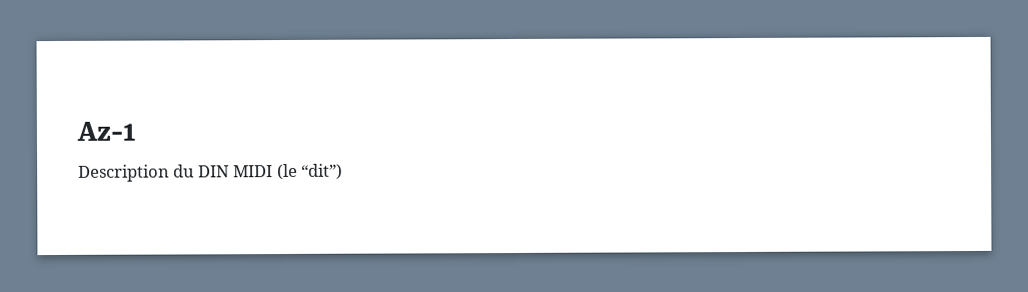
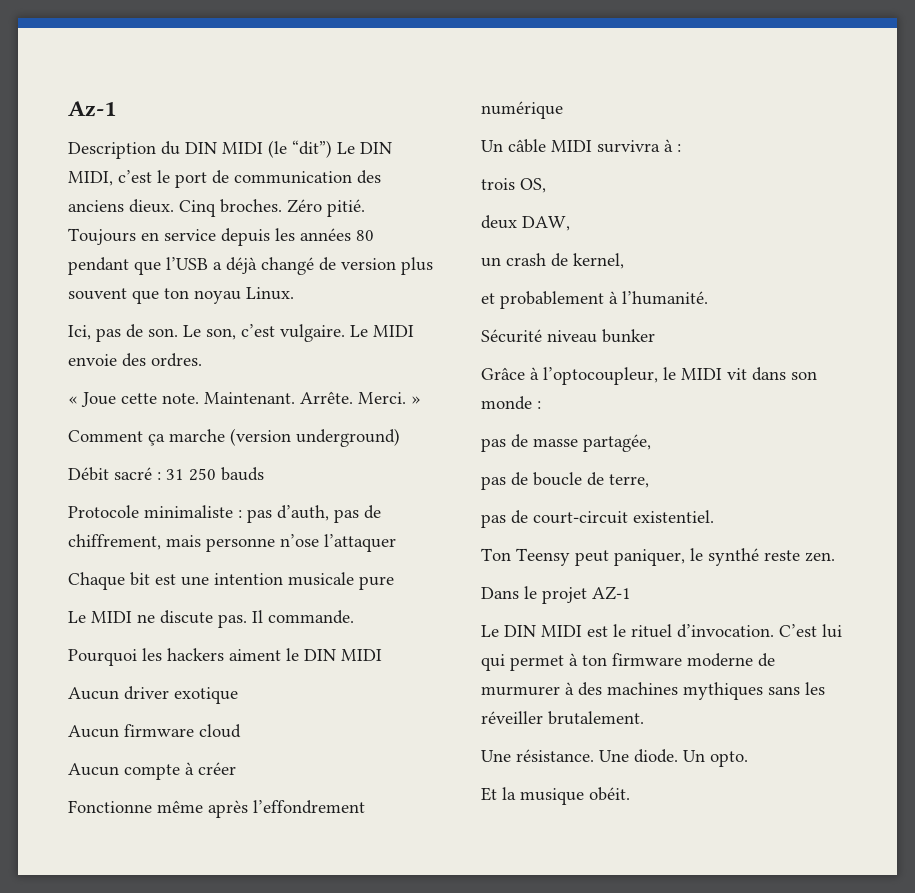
(344, 171) none -> [337,142,392,154] [68,170,381,188] [68,199,365,217] [68,228,374,246] [68,257,433,275] [68,287,294,304] [68,324,414,342] [68,353,202,367] [68,391,421,407] [68,428,400,447] [68,467,264,481] [68,505,381,523] [68,534,396,552] [68,572,394,590] [68,610,354,628] [68,648,382,666] [68,686,238,704] [68,724,241,738] [68,762,236,780] [68,800,365,818] [481,101,563,119] [481,139,681,153] [481,178,546,193] [481,215,570,231] [481,253,624,269] [481,291,708,309] [481,329,655,343] [481,367,817,385] [481,396,541,410] [481,434,651,452] [481,472,649,490] [481,510,714,528] [481,548,835,566] [481,586,631,604] [481,624,842,638] [481,653,775,671] [481,682,825,700] [481,711,644,725] [481,749,748,767] [481,787,630,805] Le DIN MIDI, c’est le port de communication des anciens dieux. Cinq broches. Zéro pitié. Toujours en service depuis les années 80 pendant que l’USB a déjà changé de version plus souvent que ton noyau Linux. // Ici, pas de son. Le son, c’est vulgaire. Le MIDI envoie des ordres. // « Joue cette note. Maintenant. Arrête. Merci. » // Comment ça marche (version underground) // Débit sacré : 31 250 bauds // Protocole minimaliste : pas d’auth, pas de chiffrement, mais personne n’ose l’attaquer // Chaque bit est une intention musicale pure // Le MIDI ne discute pas. Il commande. // Pourquoi les hackers aiment le DIN MIDI // Aucun driver exotique // Aucun firmware cloud // Aucun compte à créer // Fonctionne même après l’effondrement numérique // Un câble MIDI survivra à : // trois OS, // deux DAW, // un crash de kernel, // et probablement à l’humanité. // Sécurité niveau bunker // Grâce à l’optocoupleur, le MIDI vit dans son monde : // pas de masse partagée, // pas de boucle de terre, // pas de court-circuit existentiel. // Ton Teensy peut paniquer, le synthé reste zen. // Dans le projet AZ-1 // Le DIN MIDI est le rituel d’invocation. C’est lui qui permet à ton firmware moderne de murmurer à des machines mythiques sans les réveiller brutalement. // Une résistance. Une diode. Un opto. // Et la musique obéit.

